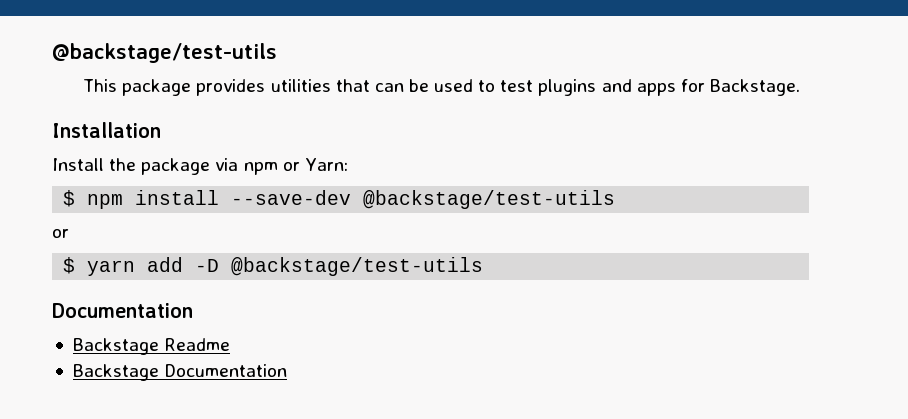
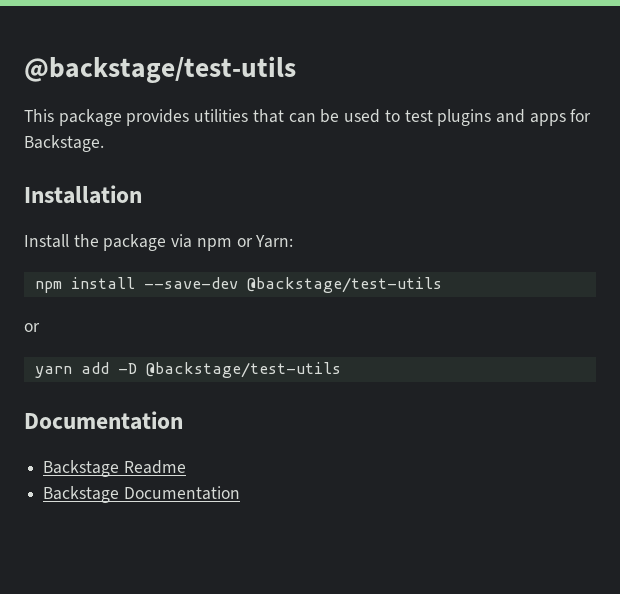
[63,190,76,207] $ -> (294, 241) none
[63,257,76,274] $ -> (40, 327) none

